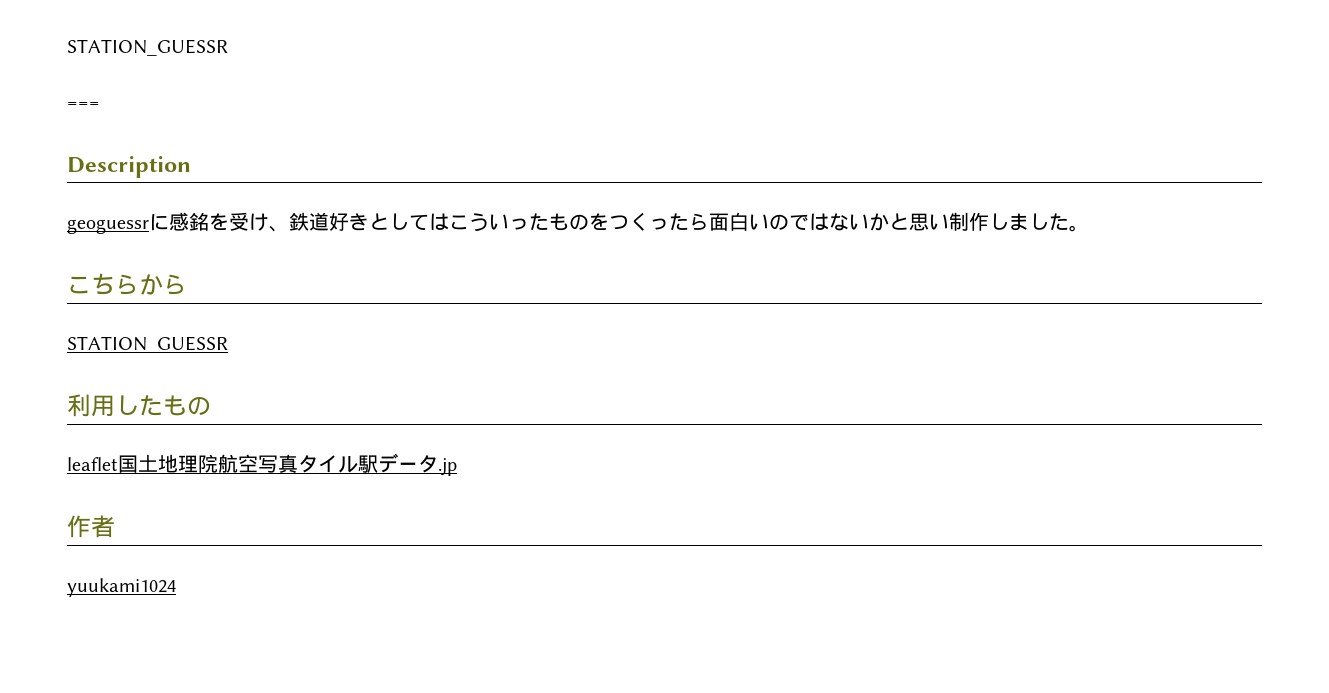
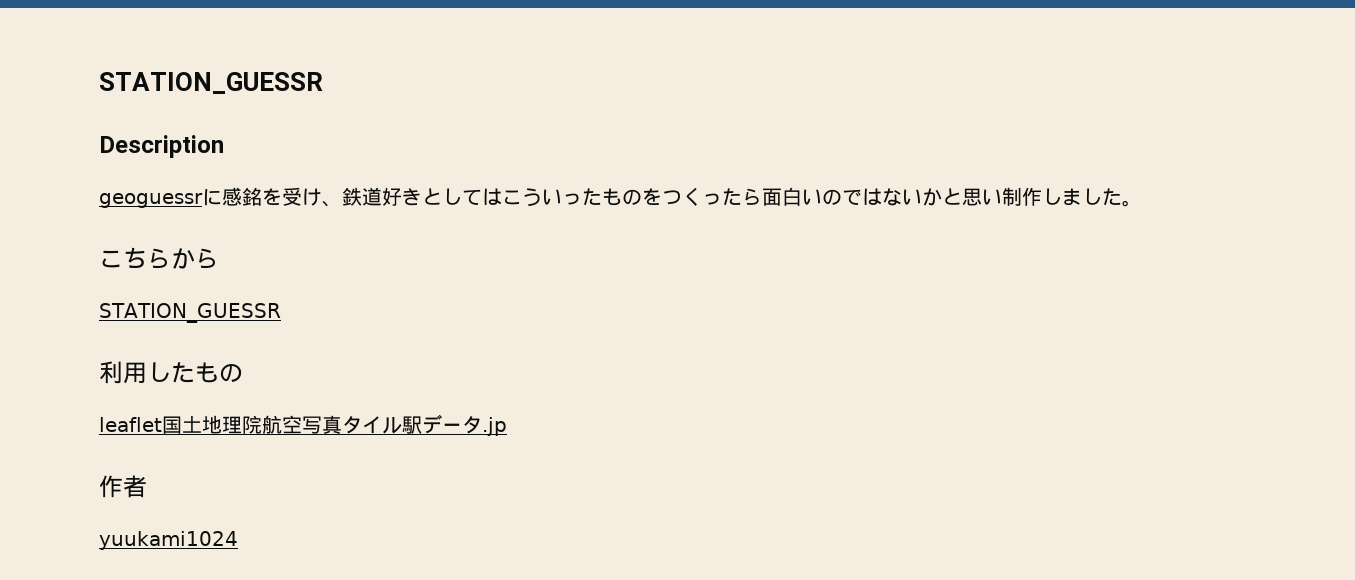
[67,39,228,56] [67,102,100,108] STATION_GUESSR // === -> [99,72,323,94] STATION_GUESSR

